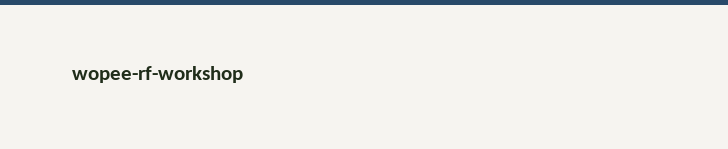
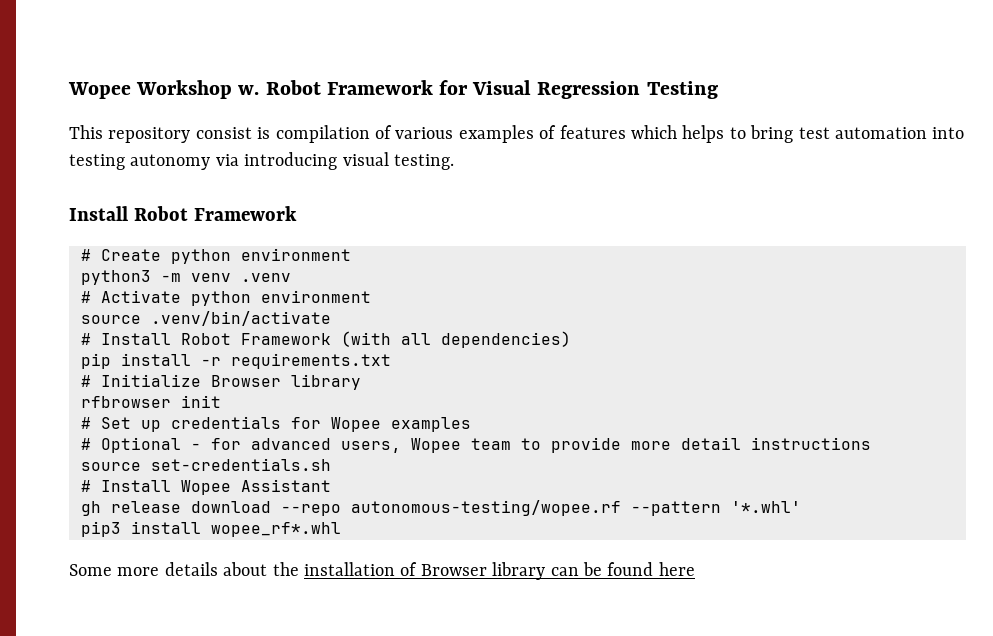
[72,66,243,83] wopee-rf-workshop -> [68,80,718,99] [69,125,965,143] [69,152,454,170] [69,206,297,221] [81,248,351,264] [81,270,291,285] [81,290,371,306] [81,311,331,326] [81,331,571,348] [81,353,391,369] [81,374,361,390] [81,395,221,408] [81,416,471,432] [81,437,871,453] [81,458,331,471] [81,479,331,495] [81,500,801,516] [81,521,341,537] [69,562,695,580] Wopee Workshop w. Robot Framework for Visual Regression Testing // This repository consist is compilation of various examples of features which helps to bring test automation into testing autonomy via introducing visual testing. // Install Robot Framework // # Create python environment // python3 -m venv .venv // # Activate python environment // source .venv/bin/activate // # Install Robot Framework (with all dependencies) // pip install -r requirements.txt // # Initialize Browser library // rfbrowser init // # Set up credentials for Wopee examples // # Optional - for advanced users, Wopee team to provide more detail instructions // source set-credentials.sh // # Install Wopee Assistant // gh release download --repo autonomous-testing/wopee.rf --pattern '*.whl' // pip3 install wopee_rf*.whl // Some more details about the installation of Browser library can be found here

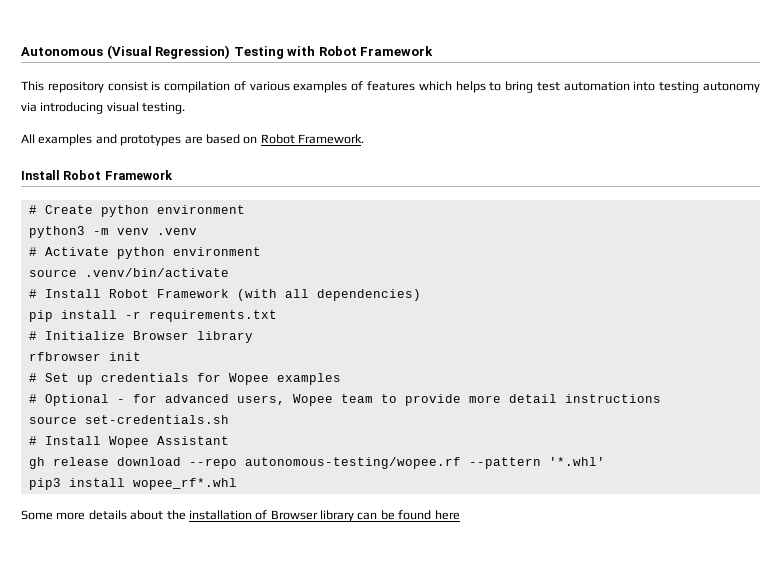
[68,80,718,99] Wopee Workshop w. Robot Framework for Visual Regression Testing -> [21,45,434,59] Autonomous (Visual Regression) Testing with Robot Framework
(454, 162) none -> [21,134,364,146] // All examples and prototypes are based on Robot Framework.

